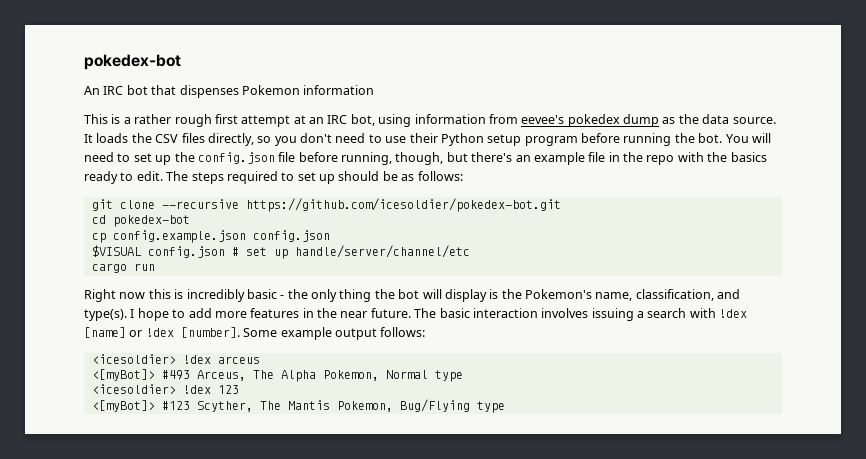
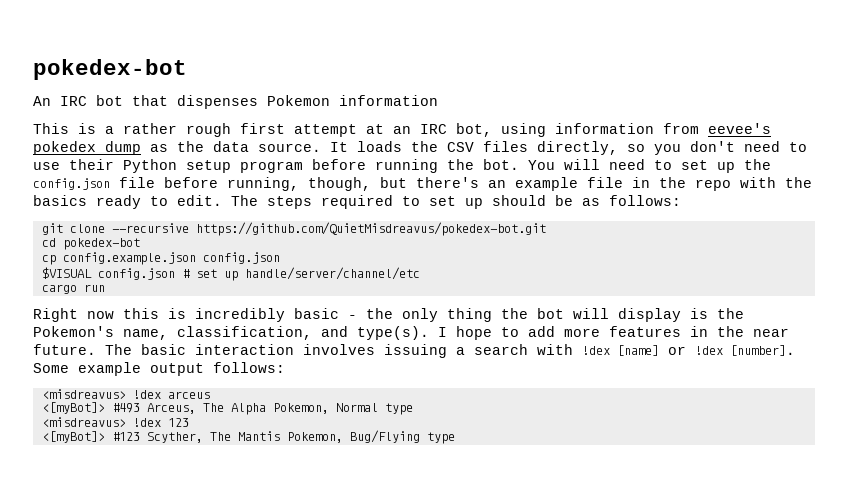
[245,198,561,212] https://github.com/icesoldier/pokedex-bot.git -> [195,222,546,236] https://github.com/QuietMisdreavus/pokedex-bot.git
[91,354,176,364] <icesoldier> -> [41,389,126,399] <misdreavus>
[91,384,176,394] <icesoldier> -> [41,417,126,427] <misdreavus>

